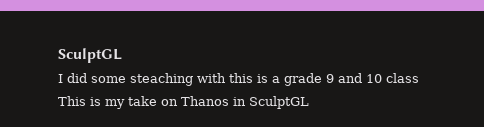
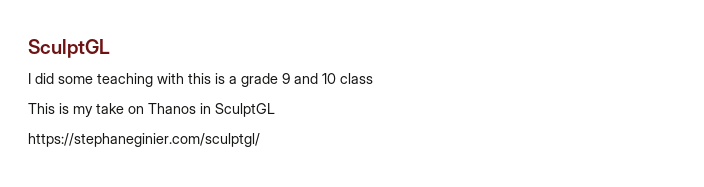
[130,73,193,86] steaching -> [97,73,153,87] teaching
(309, 102) none -> [28,133,260,147] // https://stephaneginier.com/sculptgl/

